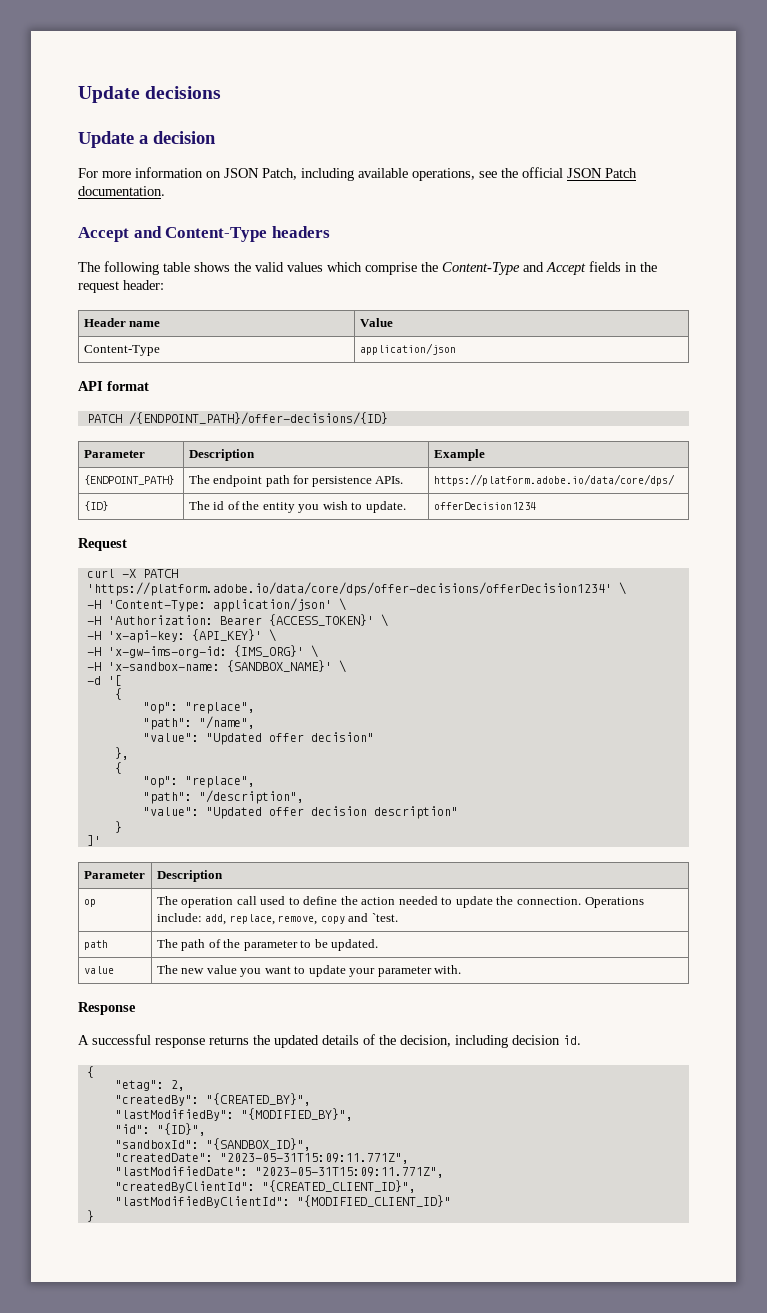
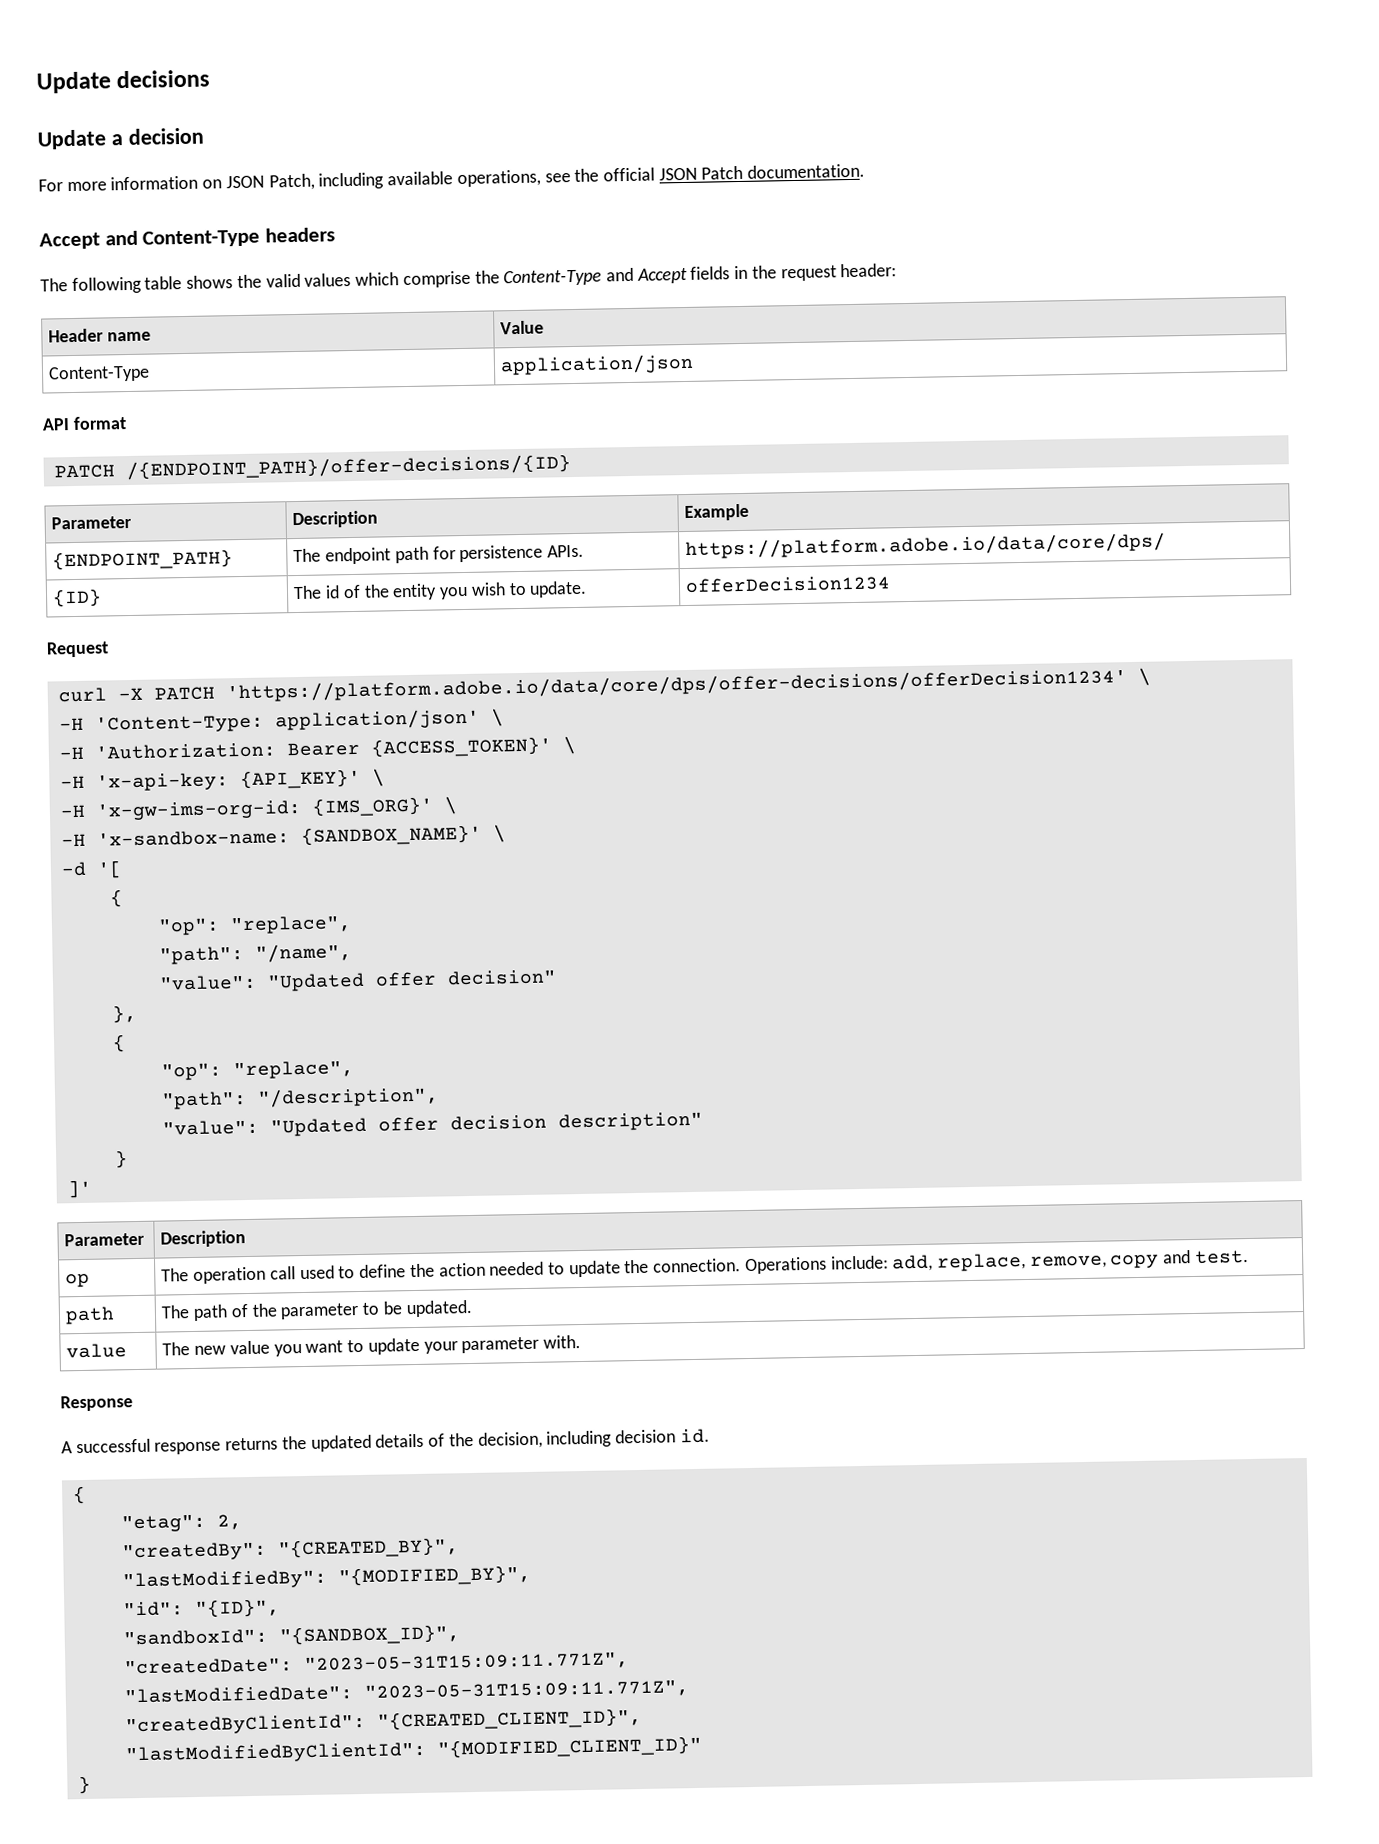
[371,913,398,922] `test. -> [1193,1250,1249,1264] test.

